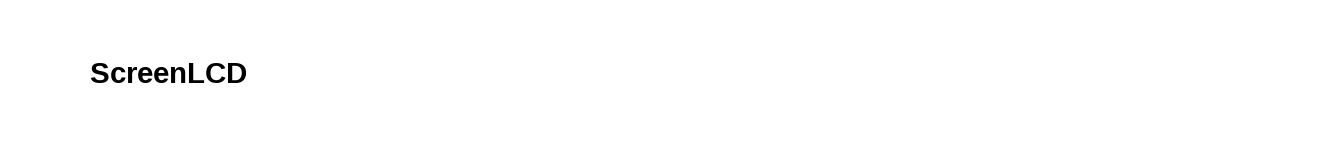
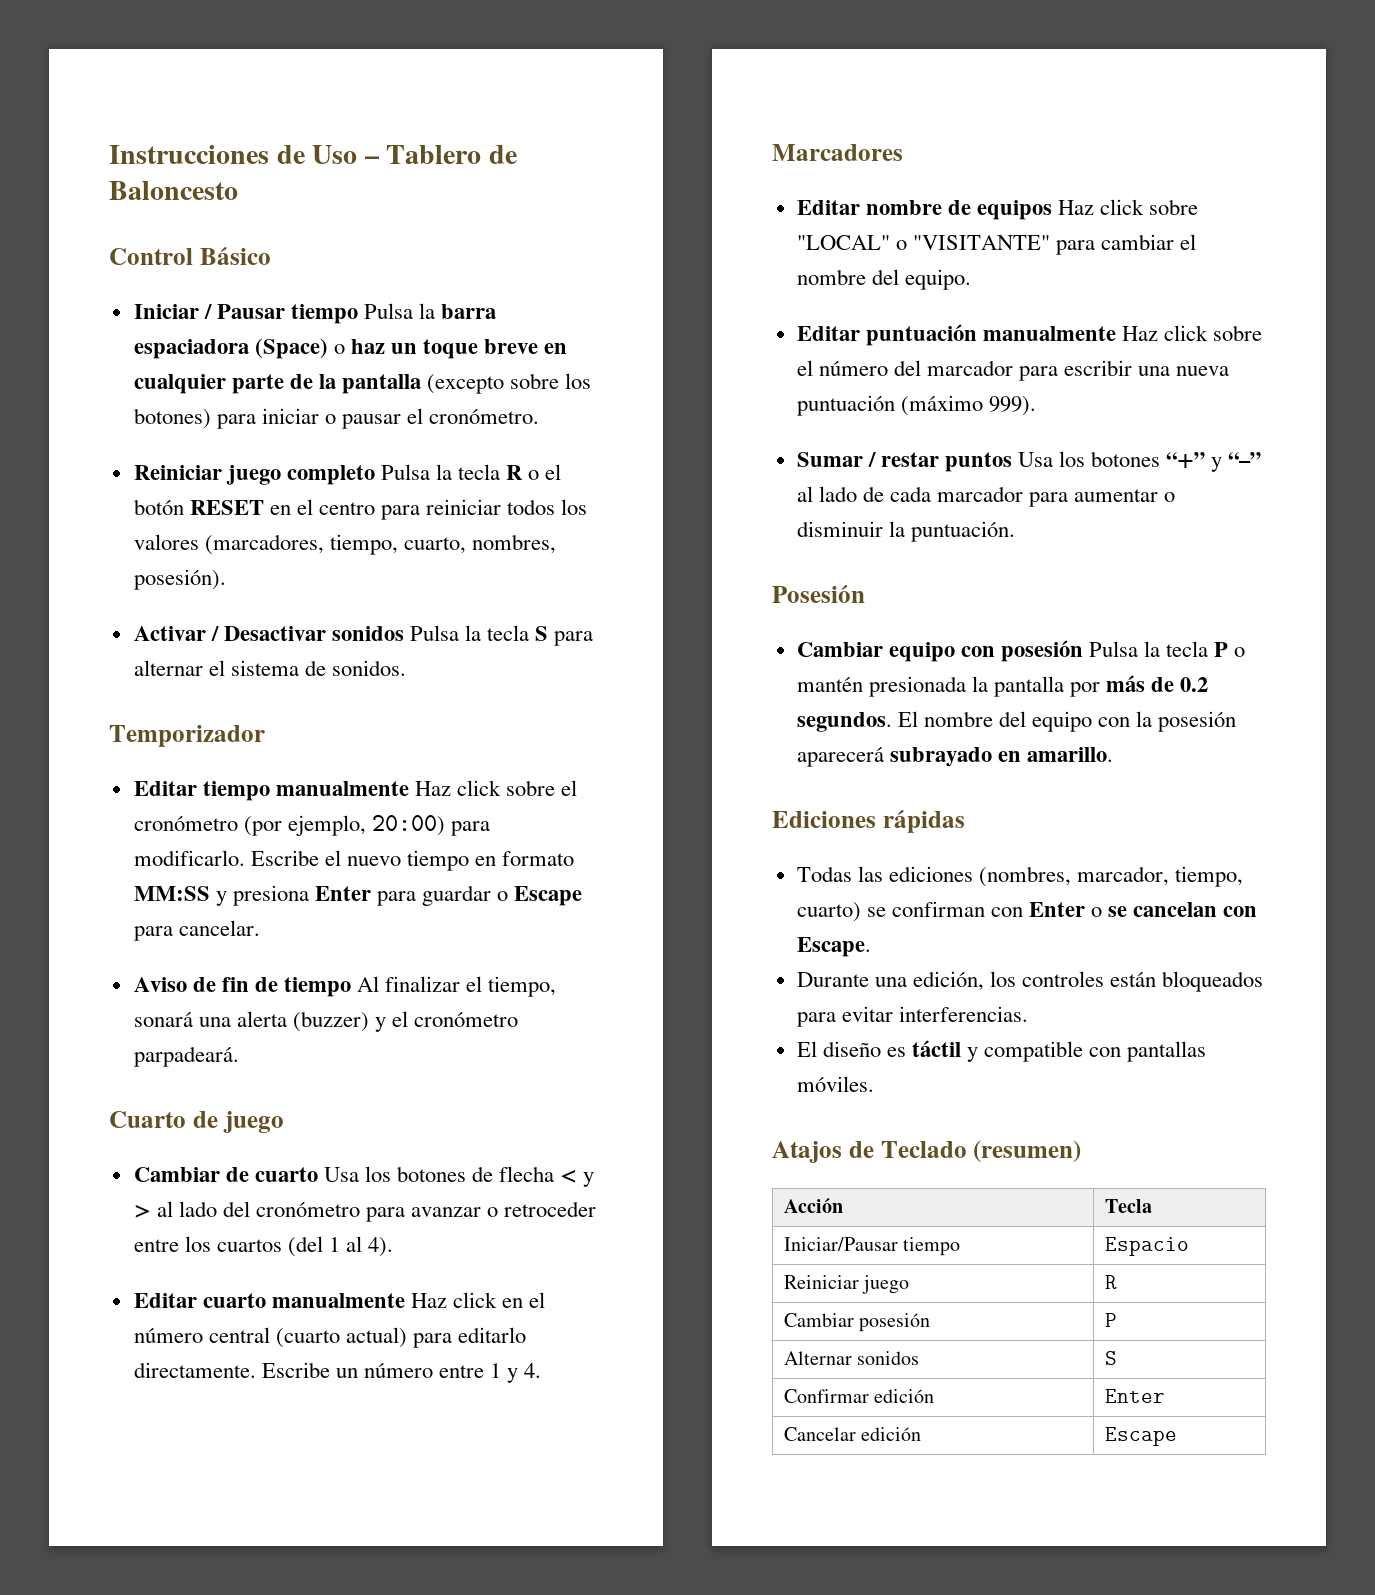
[90,63,247,83] ScreenLCD -> [109,145,517,164] [109,181,238,200] [109,247,271,265] [133,303,497,324] [133,338,568,359] [133,373,592,394] [133,408,540,429] [133,464,562,485] [133,499,588,520] [133,534,557,555] [133,569,226,590] [133,625,594,646] [133,660,407,676] [109,725,265,747] [133,780,578,801] [133,815,491,836] [133,850,575,871] [133,885,583,906] [133,920,260,941] [133,976,557,997] [133,1011,519,1032] [133,1046,239,1067] [109,1111,284,1133] [133,1166,595,1187] [133,1201,597,1222] [133,1236,394,1257] [133,1292,546,1308] [133,1327,527,1348] [133,1362,542,1383] [772,144,903,161] [796,199,1199,220] [796,234,1197,255] [796,269,971,290] [796,324,1263,346] [796,360,1230,381] [796,395,1036,416] [796,451,1262,472] [796,486,1176,507] [796,521,1015,542] [772,585,865,603] [796,640,1246,662] [796,675,1209,697] [796,711,1237,732] [796,747,1113,767] [772,810,965,833] [796,866,1244,887] [796,901,1258,922] [796,937,871,957] [796,971,1264,992] [796,1006,1028,1027] [796,1040,1207,1062] [796,1076,874,1092] [772,1140,1082,1163] [783,1198,843,1213] [1104,1199,1152,1213] [783,1237,960,1256] [1104,1237,1189,1256] [783,1275,909,1294] [1104,1275,1117,1289] [783,1313,930,1332] [1104,1313,1117,1327] [783,1351,919,1365] [1104,1351,1117,1365] [783,1389,934,1403] [1104,1389,1165,1403] [783,1427,921,1441] [1104,1427,1177,1446] Instrucciones de Uso – Tablero de Baloncesto // Control Básico // Iniciar / Pausar tiempo Pulsa la barra espaciadora (Space) o haz un toque breve en cualquier parte de la pantalla (excepto sobre los botones) para iniciar o pausar el cronómetro. // Reiniciar juego completo Pulsa la tecla R o el botón RESET en el centro para reiniciar todos los valores (marcadores, tiempo, cuarto, nombres, posesión). // Activar / Desactivar sonidos Pulsa la tecla S para alternar el sistema de sonidos. // Temporizador // Editar tiempo manualmente Haz click sobre el cronómetro (por ejemplo, 20:00) para modificarlo. Escribe el nuevo tiempo en formato MM:SS y presiona Enter para guardar o Escape para cancelar. // Aviso de fin de tiempo Al finalizar el tiempo, sonará una alerta (buzzer) y el cronómetro parpadeará. // Cuarto de juego // Cambiar de cuarto Usa los botones de flecha < y > al lado del cronómetro para avanzar o retroceder entre los cuartos (del 1 al 4). // Editar cuarto manualmente Haz click en el número central (cuarto actual) para editarlo directamente. Escribe un número entre 1 y 4. // Marcadores // Editar nombre de equipos Haz click sobre "LOCAL" o "VISITANTE" para cambiar el nombre del equipo. // Editar puntuación manualmente Haz click sobre el número del marcador para escribir una nueva puntuación (máximo 999). // Sumar / restar puntos Usa los botones “+” y “–” al lado de cada marcador para aumentar o disminuir la puntuación. // Posesión // Cambiar equipo con posesión Pulsa la tecla P o mantén presionada la pantalla por más de 0.2 segundos. El nombre del equipo con la posesión aparecerá subrayado en amarillo. // Ediciones rápidas // Todas las ediciones (nombres, marcador, tiempo, cuarto) se confirman con Enter o se cancelan con Escape. // Durante una edición, los controles están bloqueados para evitar interferencias. // El diseño es táctil y compatible con pantallas móviles. // Atajos de Teclado (resumen) // Acción | Tecla // Iniciar/Pausar tiempo | Espacio // Reiniciar juego | R // Cambiar posesión | P // Alternar sonidos | S // Confirmar edición | Enter // Cancelar edición | Escape

